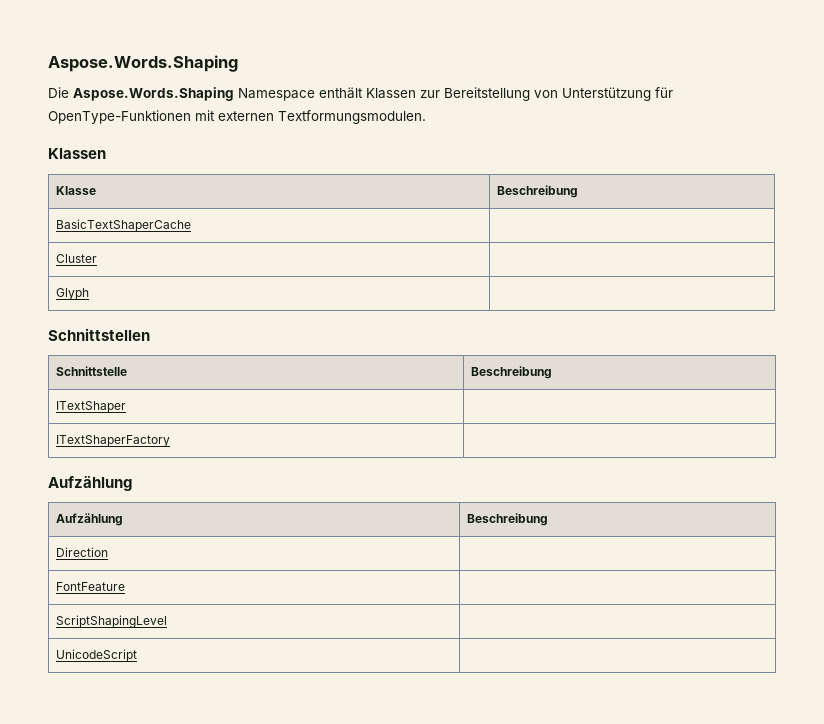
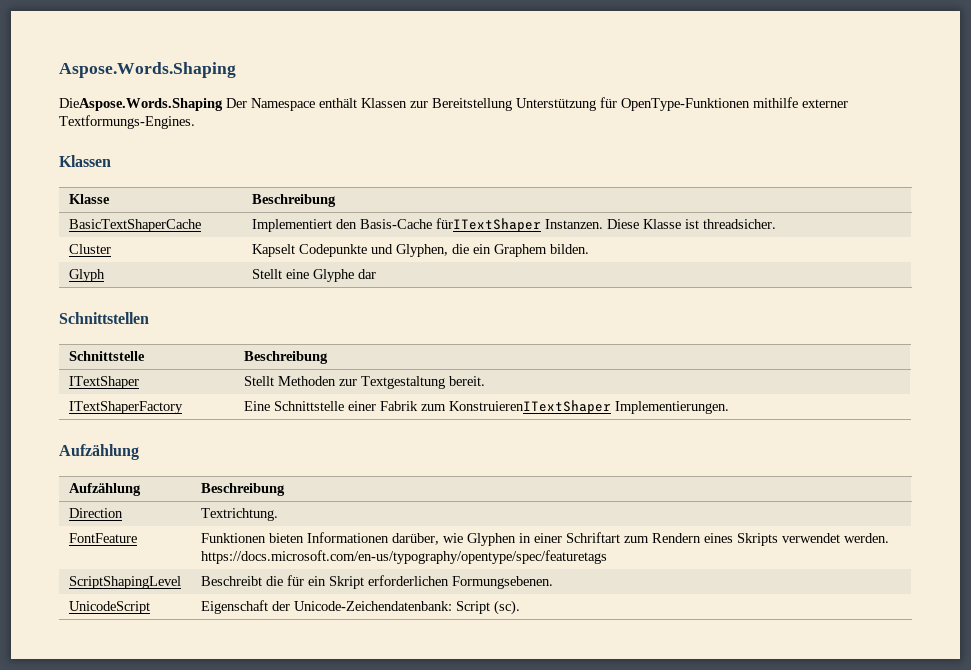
[48,87,234,101] Die Aspose.Words.Shaping -> [59,98,247,111] DieAspose.Words.Shaping Der
[534,90,558,98] von -> (512, 104) none
[195,110,426,124] mit externen Textformungsmodulen. -> [753,97,848,108] [59,115,195,129] mithilfe externer Textformungs-Engines.
[56,254,98,263] [56,288,90,300] [48,328,150,341] [56,366,128,376] [471,366,553,379] [56,401,127,413] [56,435,171,447] // Cluster | // Glyph | // Schnittstellen // Schnittstelle | Beschreibung // ITextShaper | // ITextShaperFactory | -> [251,218,776,232] [68,244,111,254] [251,244,589,257] [68,269,105,282] [251,269,376,282] [59,312,149,324] [68,351,145,361] [243,351,328,364] [68,376,139,389] [243,376,485,389] [68,401,183,414] [243,400,729,414] Implementiert den Basis-Cache fürITextShaper Instanzen. Diese Klasse ist threadsicher. // Cluster | Kapselt Codepunkte und Glyphen, die ein Graphem bilden. // Glyph | Stellt eine Glyphe dar // Schnittstellen // Schnittstelle | Beschreibung // ITextShaper | Stellt Methoden zur Textgestaltung bereit. // ITextShaperFactory | Eine Schnittstelle einer Fabrik zum KonstruierenITextShaper Implementierungen.
(109, 552) none -> [200,508,278,521] Textrichtung.
[56,615,168,628] [56,649,138,662] // ScriptShapingLevel | // UnicodeScript | -> [200,532,889,546] [200,550,607,564] [68,576,181,589] [200,575,553,589] [68,601,150,614] [200,600,520,615] Funktionen bieten Informationen darüber, wie Glyphen in einer Schriftart zum Rendern eines Skripts verwendet werden. https://docs.microsoft.com/en-us/typography/opentype/spec/featuretags // ScriptShapingLevel | Beschreibt die für ein Skript erforderlichen Formungsebenen. // UnicodeScript | Eigenschaft der Unicode-Zeichendatenbank: Script (sc).

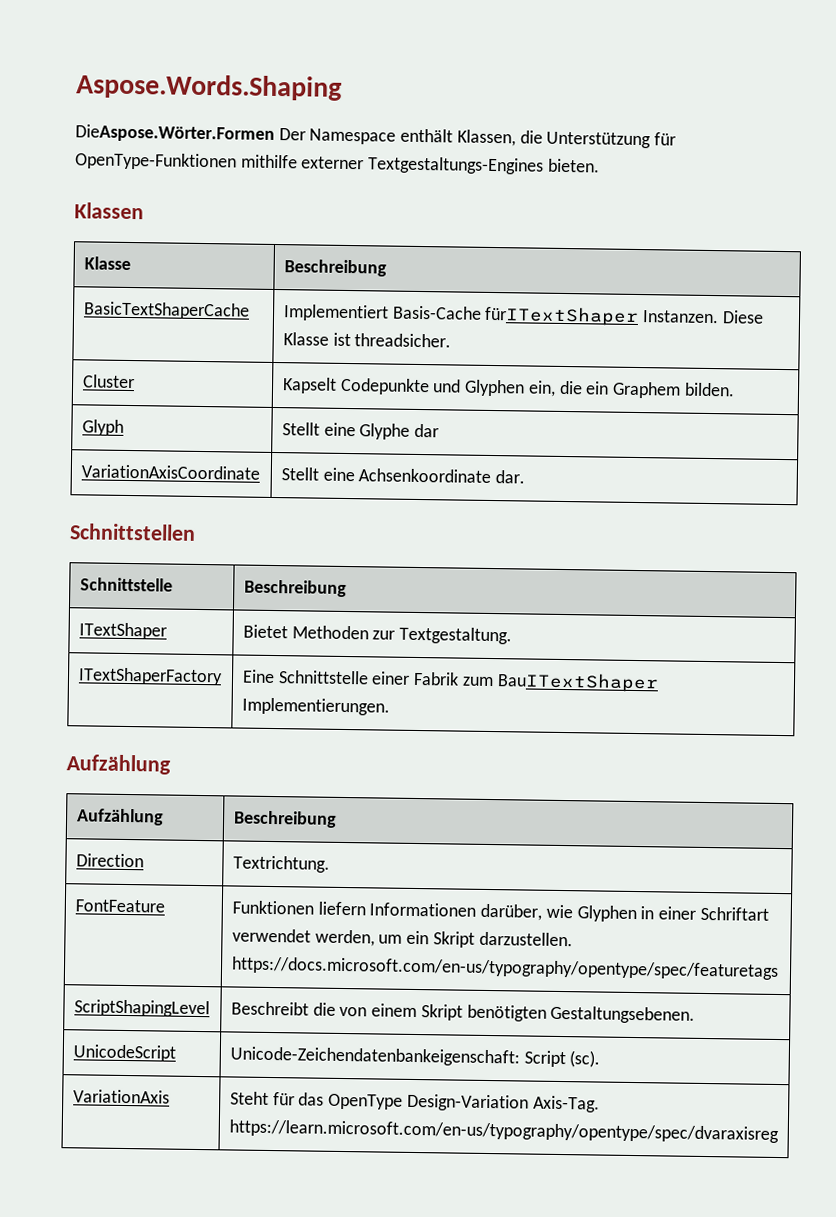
[59,98,223,111] DieAspose.Words.Shaping -> [75,124,275,143] DieAspose.Wörter.Formen
[361,98,512,111] Klassen zur Bereitstellung -> [456,129,543,147] Klassen, die
[59,115,195,129] Textformungs-Engines. -> [368,156,600,175] Textgestaltungs-Engines bieten.
[335,219,357,229] den -> (389, 313) none
[395,244,448,257] Glyphen, -> [464,379,556,397] Glyphen ein,
(376, 274) none -> [80,464,260,480] [280,467,526,484] // VariationAxisCoordinate | Stellt eine Achsenkoordinate dar.
[243,376,274,386] Stellt -> [242,624,288,639] Bietet
[360,376,485,389] Textgestaltung bereit. -> [399,626,513,645] Textgestaltung.
[448,400,611,414] KonstruierenITextShaper -> [496,672,659,693] BauITextShaper
[268,533,304,543] bieten -> [317,901,366,916] liefern
[623,533,889,546] [200,550,607,564] [68,576,181,589] [200,575,553,589] [68,601,150,614] [200,600,520,615] zum Rendern eines Skripts verwendet werden. https://docs.microsoft.com/en-us/typography/opentype/spec/featuretags // ScriptShapingLevel | Beschreibt die für ein Skript erforderlichen Formungsebenen. // UnicodeScript | Eigenschaft der Unicode-Zeichendatenbank: Script (sc). -> [231,928,573,948] [230,956,779,980] [73,999,210,1018] [230,1001,696,1024] [72,1044,176,1062] [229,1046,601,1068] [72,1089,170,1104] [229,1091,600,1113] [228,1119,779,1144] verwendet werden, um ein Skript darzustellen. https://docs.microsoft.com/en-us/typography/opentype/spec/featuretags // ScriptShapingLevel | Beschreibt die von einem Skript benötigten Gestaltungsebenen. // UnicodeScript | Unicode-Zeichendatenbankeigenschaft: Script (sc). // VariationAxis | Steht für das OpenType Design-Variation Axis-Tag. https://learn.microsoft.com/en-us/typography/opentype/spec/dvaraxisreg

